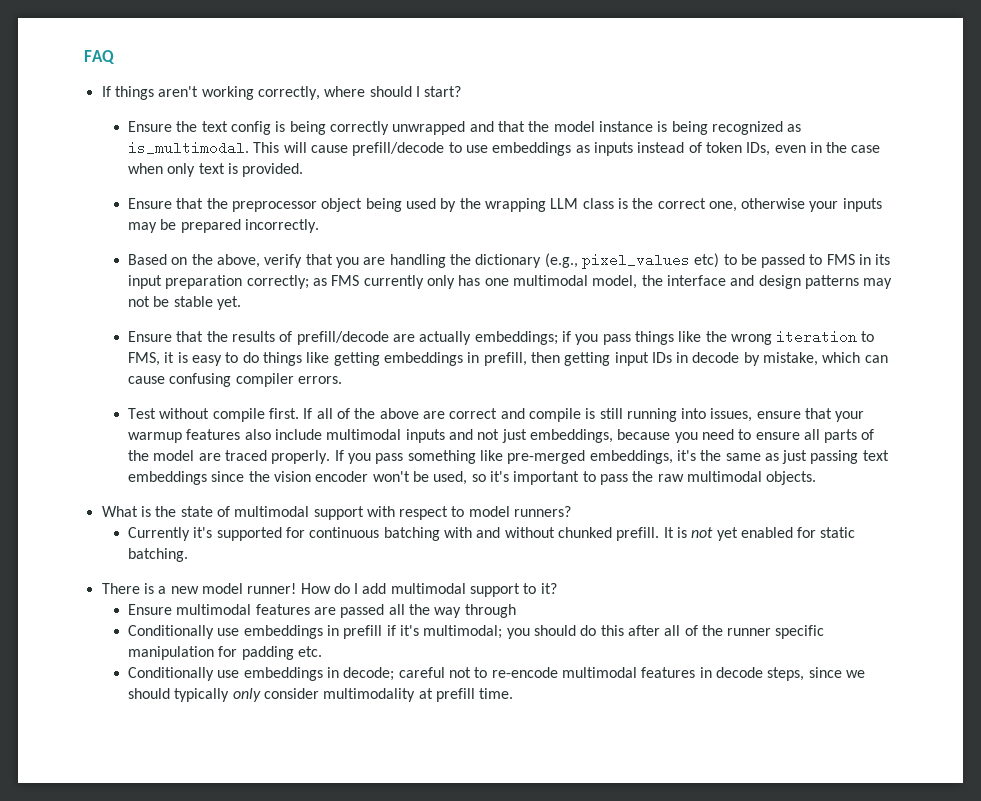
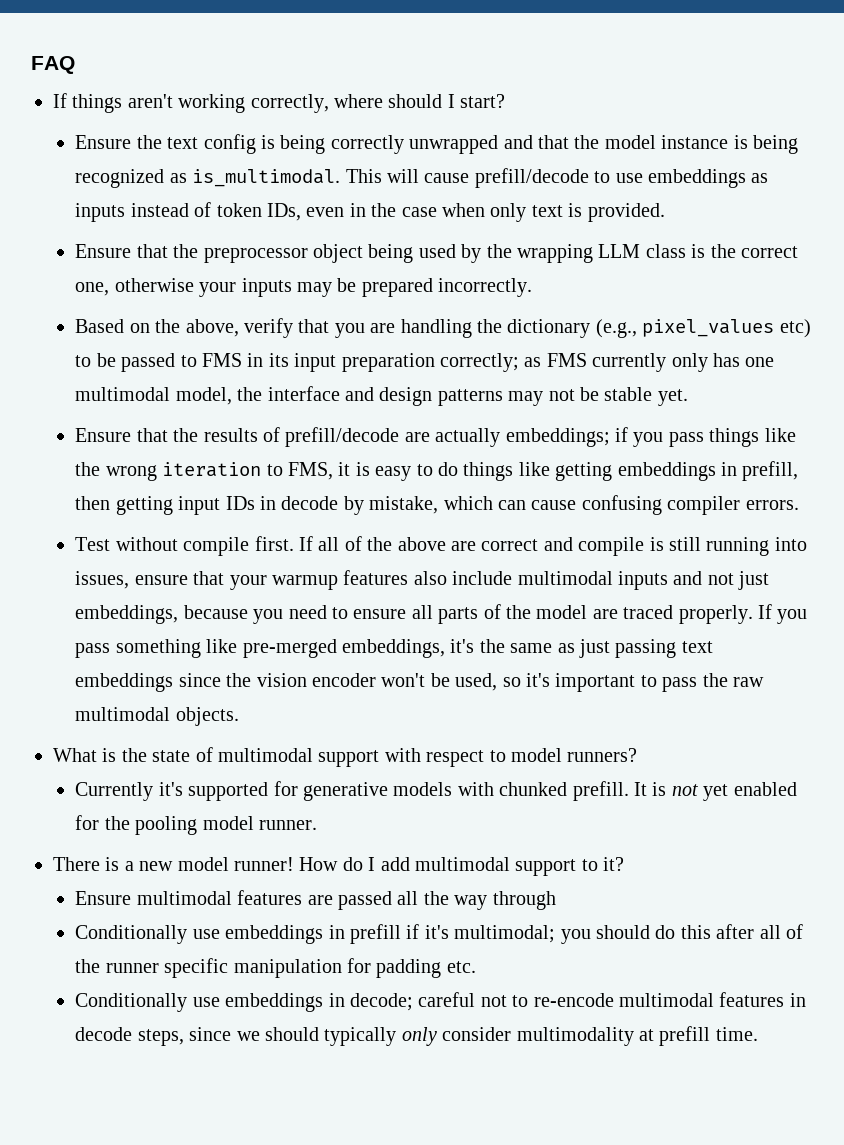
[309,527,555,541] continuous batching with and without -> [302,782,494,801] generative models with
[820,527,856,538] [128,548,189,562] static batching. -> [104,816,317,835] the pooling model runner.

